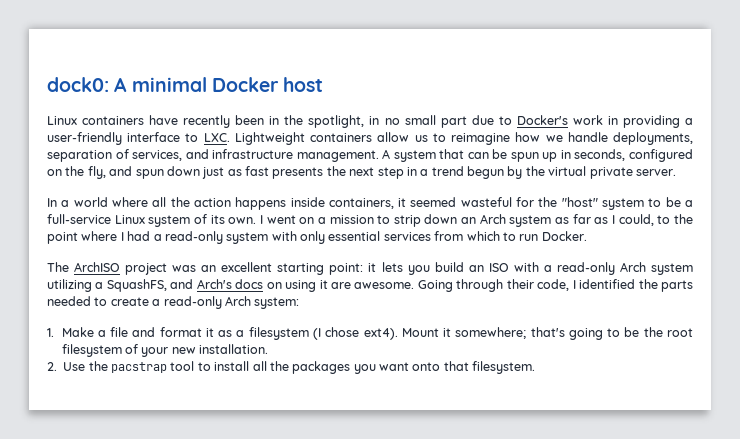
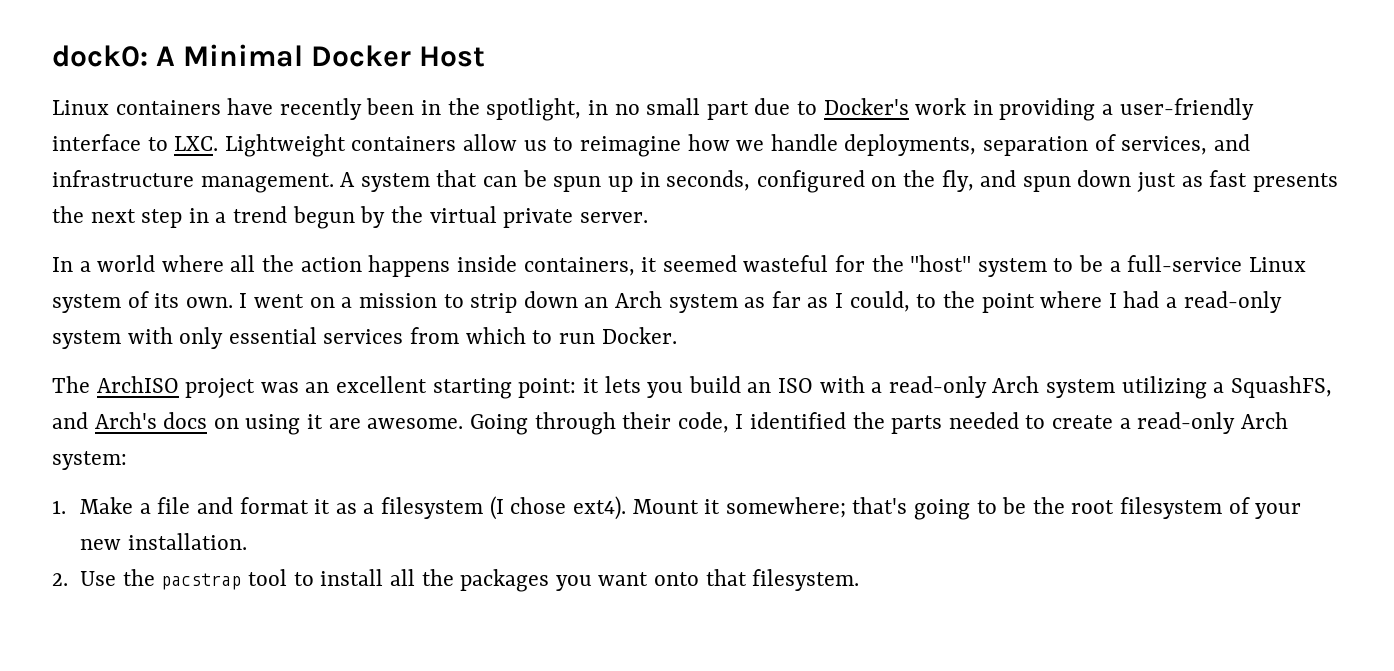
[131,77,324,92] minimal Docker host -> [183,44,486,67] Minimal Docker Host

